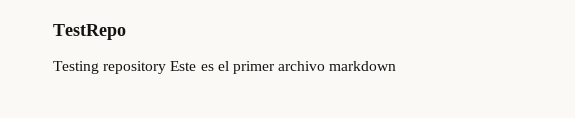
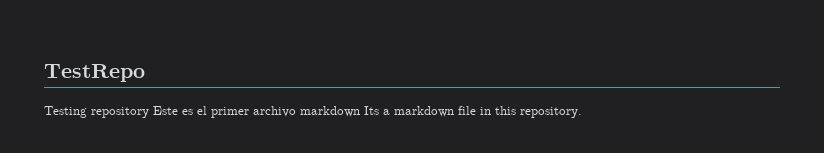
(397, 66) none -> [364,106,582,118] Its a markdown file in this repository.

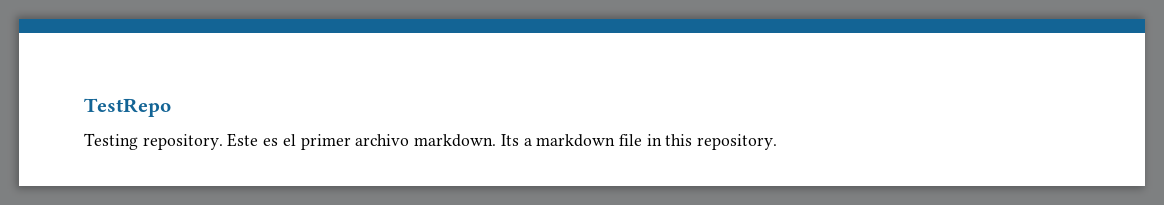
[91,107,149,118] repository -> [142,134,223,150] repository.
[300,106,360,117] markdown -> [414,134,497,147] markdown.

